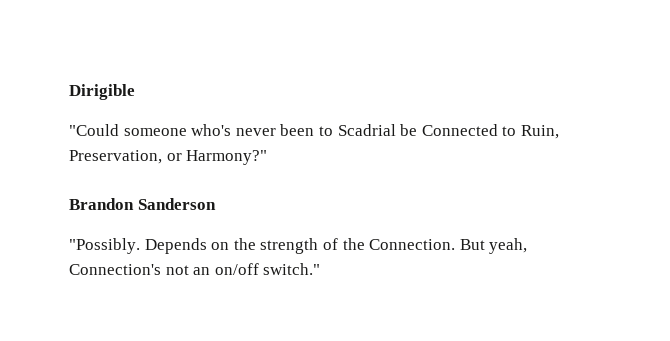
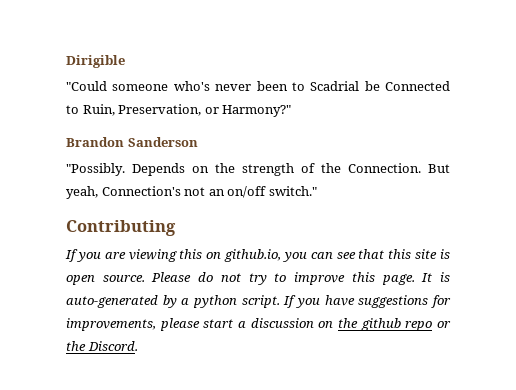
(321, 269) none -> [66,220,176,236] [65,249,451,262] [66,272,450,285] [66,295,451,308] [66,318,451,331] [66,341,138,351] // Contributing // If you are viewing this on github.io, you can see that this site is open source. Please do not try to improve this page. It is auto-generated by a python script. If you have suggestions for improvements, please start a discussion on the github repo or the Discord.

